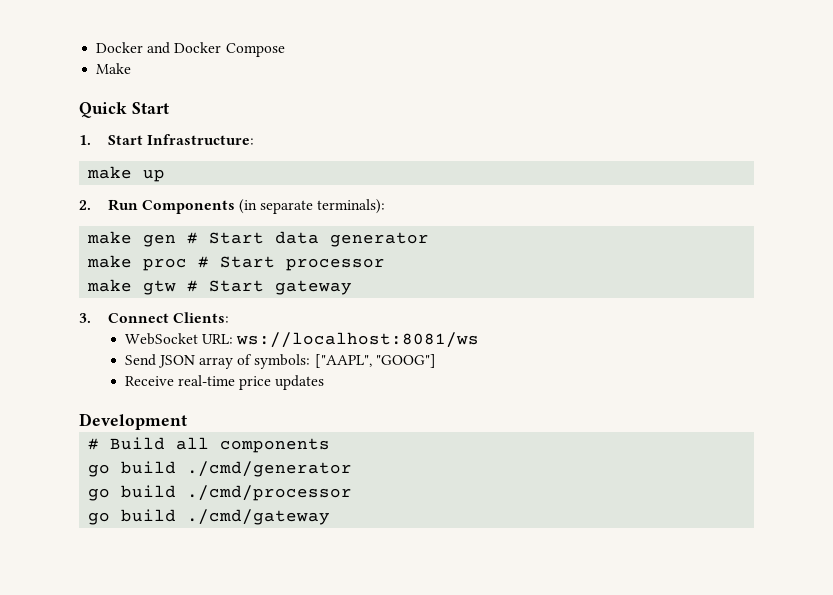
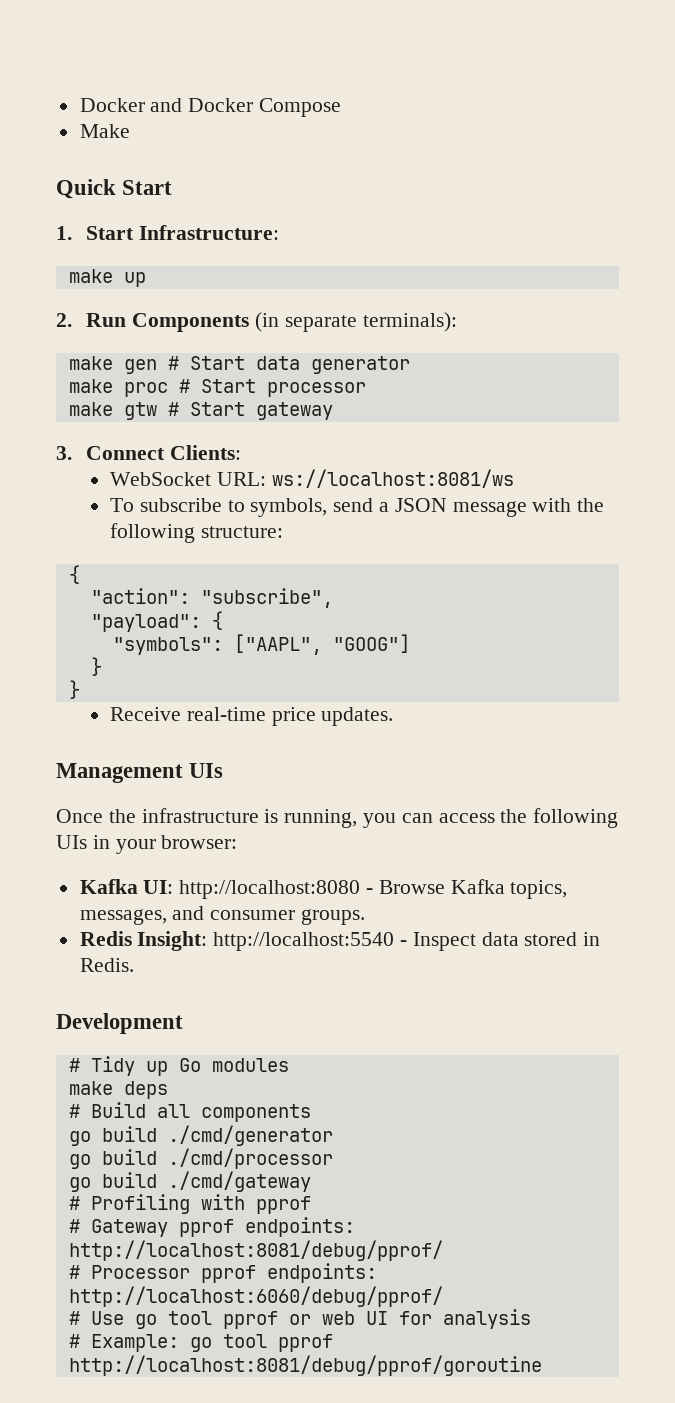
[124,354,311,369] Send JSON array of symbols: -> [109,498,605,517] [109,523,283,543] [68,565,80,584] [90,588,333,608] [90,611,223,632] [112,637,223,655] To subscribe to symbols, send a JSON message with the following structure: // { // "action": "subscribe", // "payload": { // "symbols":
(436, 361) none -> [90,657,102,676] [68,680,80,699] // } // }
[275,375,325,390] [79,413,187,430] updates // Development -> [321,707,394,726] [56,763,224,783] [56,808,619,828] [56,835,238,854] [79,879,568,899] [79,906,366,925] [79,931,601,951] [79,958,134,972] [56,1013,183,1034] [68,1056,289,1076] [68,1081,168,1099] updates. // Management UIs // Once the infrastructure is running, you can access the following UIs in your browser: // Kafka UI: http://localhost:8080 - Browse Kafka topics, messages, and consumer groups. // Redis Insight: http://localhost:5540 - Inspect data stored in Redis. // Development // # Tidy up Go modules // make deps
(331, 517) none -> [68,1194,311,1214] [68,1217,355,1237] [68,1240,443,1261] [68,1263,377,1283] [68,1286,443,1307] [68,1309,531,1329] [68,1334,333,1352] [68,1355,542,1376] // # Profiling with pprof // # Gateway pprof endpoints: http://localhost:8081/debug/pprof/ // # Processor pprof endpoints: http://localhost:6060/debug/pprof/ // # Use go tool pprof or web UI for analysis // # Example: go tool pprof http://localhost:8081/debug/pprof/goroutine

